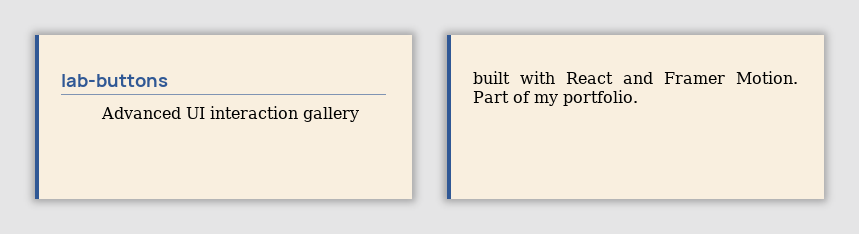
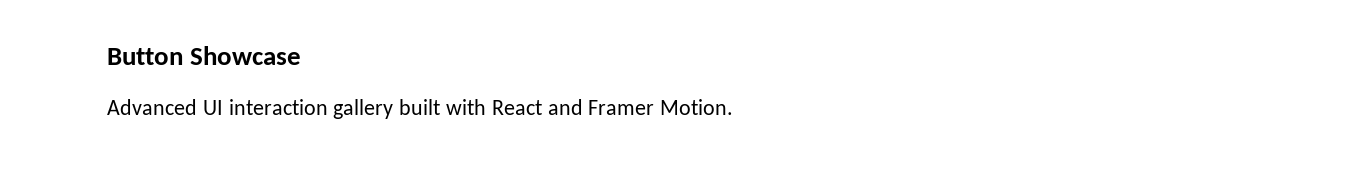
[61,74,168,87] lab-buttons -> [107,46,302,65] Button Showcase
[473,90,638,106] Part of my portfolio. -> (734, 107) none

